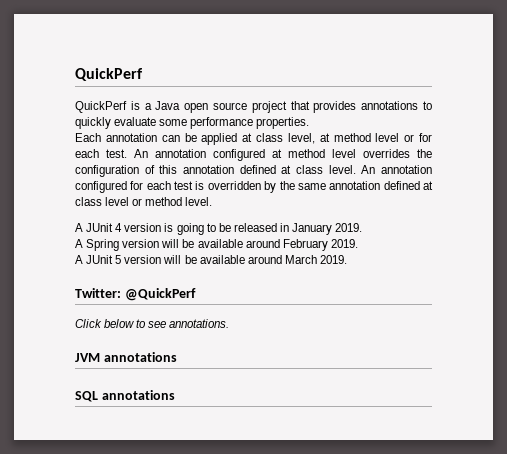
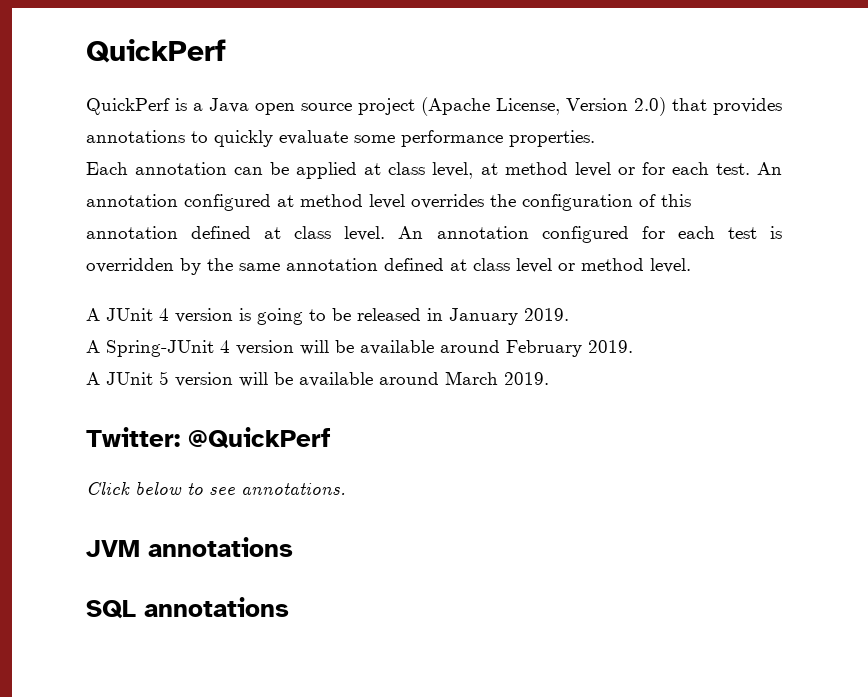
(287, 107) none -> [421,97,666,116] (Apache License, Version 2.0)
[86,239,120,251] Spring -> [106,340,230,357] Spring-JUnit 4

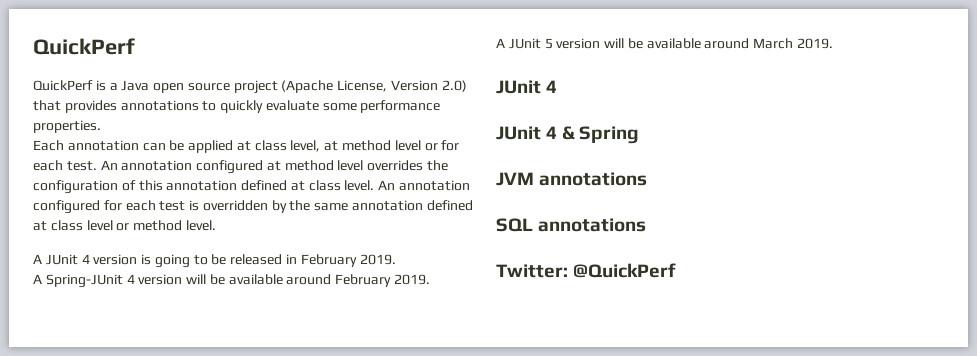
[449,308,518,325] January -> [300,254,357,267] February
[86,427,331,449] [86,481,346,495] Twitter: @QuickPerf // Click below to see annotations. -> [496,80,558,94] [496,126,640,144] JUnit 4 // JUnit 4 & Spring
(289, 607) none -> [496,263,677,278] // Twitter: @QuickPerf

